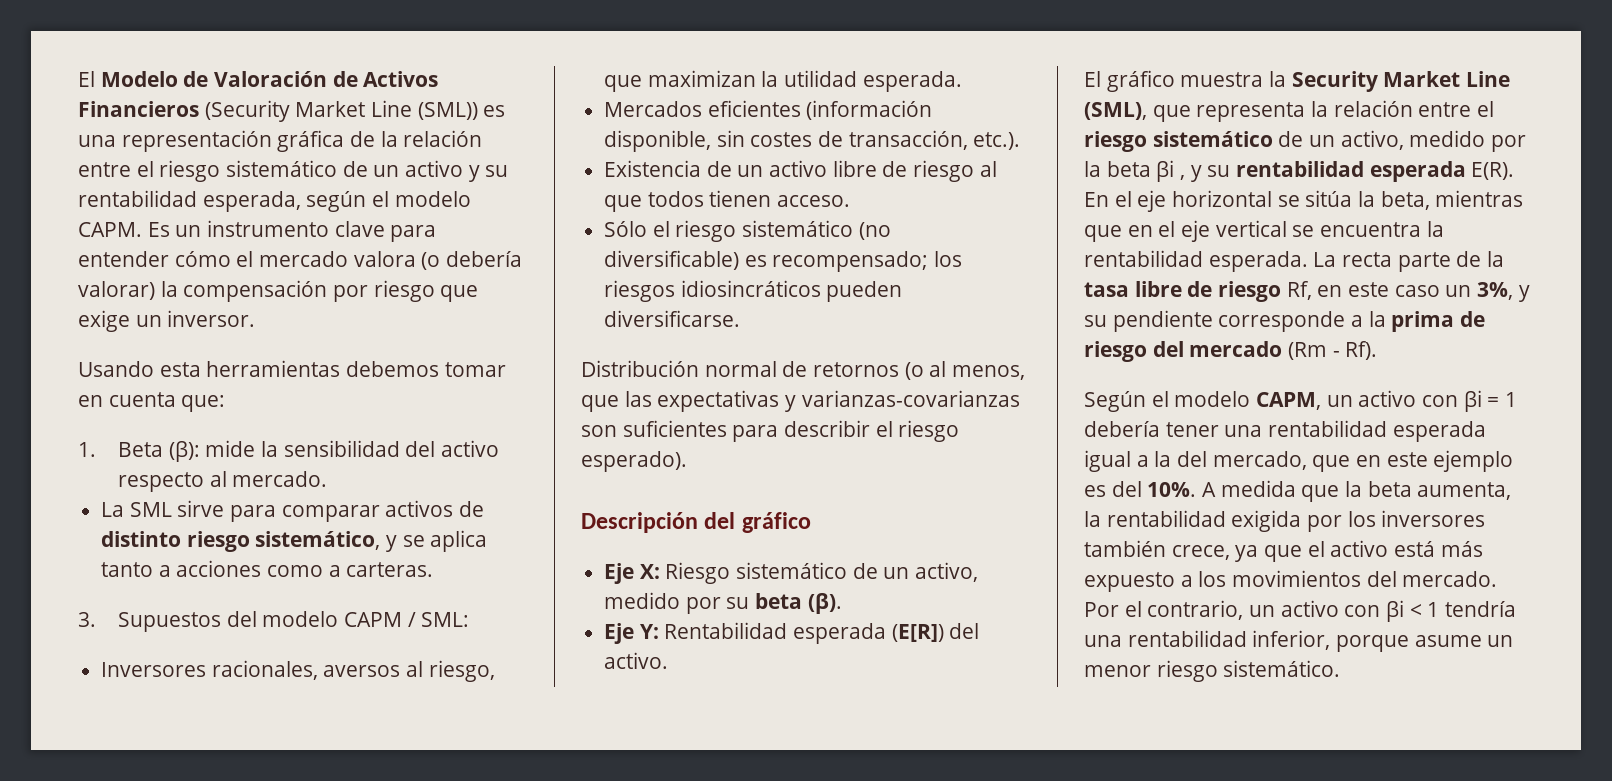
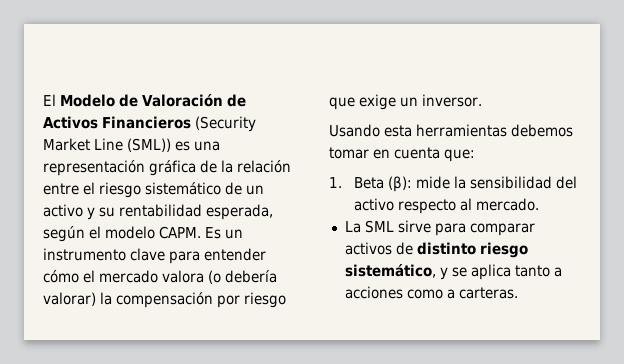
[78,611,470,632] [101,660,495,682] [604,70,962,92] [604,100,933,120] [604,130,1021,152] [604,160,997,182] [604,190,851,212] [604,220,891,242] [604,250,963,272] [604,280,903,302] [604,310,741,327] [581,360,1026,380] [581,390,1020,412] [581,420,960,442] [581,451,687,472] [581,512,811,533] [604,562,979,584] [604,592,842,614] [604,622,980,644] [604,652,669,669] [1084,70,1511,92] [1084,100,1495,122] [1084,130,1527,152] [1084,160,1515,182] [1084,190,1524,212] [1084,220,1444,242] [1084,250,1505,272] [1084,281,1530,302] [1084,310,1486,332] [1084,341,1378,362] [1084,390,1518,412] [1084,420,1486,442] [1084,450,1514,472] [1084,480,1512,502] [1084,510,1486,532] [1084,540,1483,562] [1084,570,1498,592] [1084,600,1517,622] [1084,630,1514,652] [1084,660,1341,682] // 3. Supuestos del modelo CAPM / SML: // Inversores racionales, aversos al riesgo, que maximizan la utilidad esperada. // Mercados eficientes (información disponible, sin costes de transacción, etc.). // Existencia de un activo libre de riesgo al que todos tienen acceso. // Sólo el riesgo sistemático (no diversificable) es recompensado; los riesgos idiosincráticos pueden diversificarse. // Distribución normal de retornos (o al menos, que las expectativas y varianzas-covarianzas son suficientes para describir el riesgo esperado). // Descripción del gráfico // Eje X: Riesgo sistemático de un activo, medido por su beta (β). // Eje Y: Rentabilidad esperada (E[R]) del activo. // El gráfico muestra la Security Market Line (SML), que representa la relación entre el riesgo sistemático de un activo, medido por la beta βi , y su rentabilidad esperada E(R). En el eje horizontal se sitúa la beta, mientras que en el eje vertical se encuentra la rentabilidad esperada. La recta parte de la tasa libre de riesgo Rf, en este caso un 3%, y su pendiente corresponde a la prima de riesgo del mercado (Rm - Rf). // Según el modelo CAPM, un activo con βi = 1 debería tener una rentabilidad esperada igual a la del mercado, que en este ejemplo es del 10%. A medida que la beta aumenta, la rentabilidad exigida por los inversores también crece, ya que el activo está más expuesto a los movimientos del mercado. Por el contrario, un activo con βi < 1 tendría una rentabilidad inferior, porque asume un menor riesgo sistemático. -> (518, 293) none

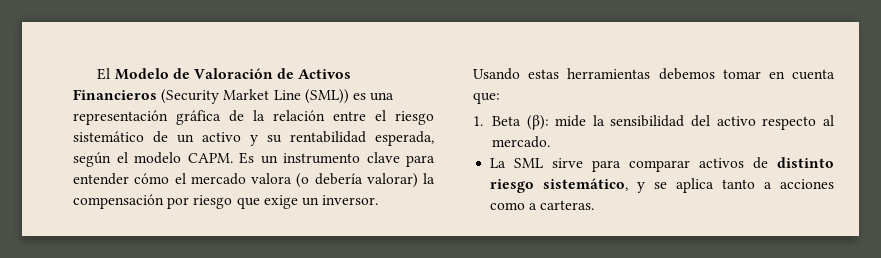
[384,125,412,137] esta -> [528,69,560,79] estas

